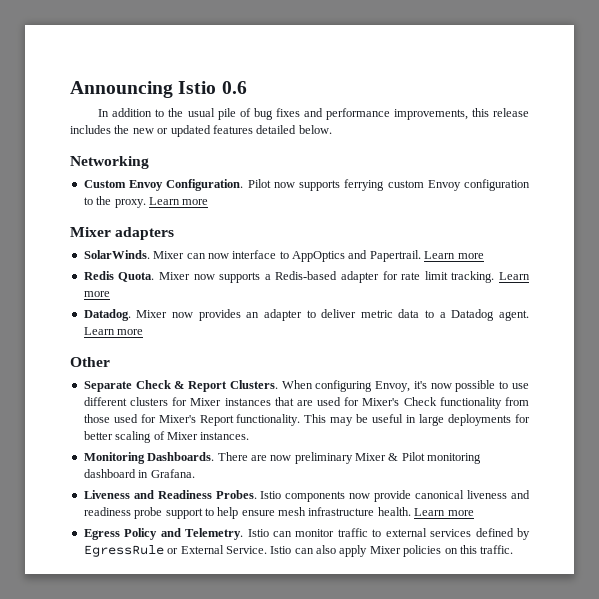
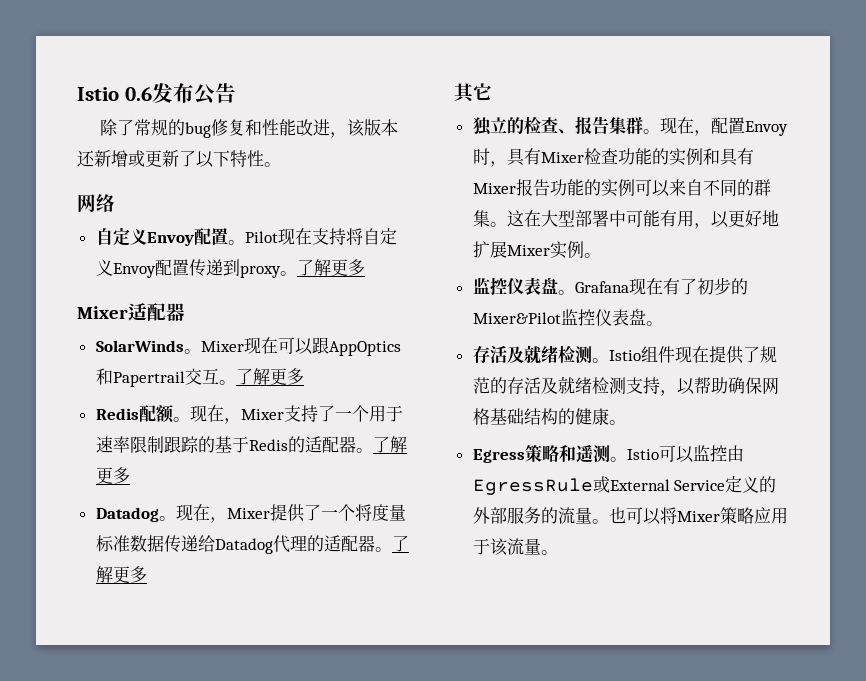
[70,81,173,98] Announcing -> (77, 94) none
[98,108,529,120] [70,125,332,137] [70,156,149,169] [83,179,530,191] [83,196,209,208] [70,227,175,240] [83,250,484,262] [83,271,531,283] [83,291,110,297] [83,309,529,321] [83,327,144,335] [70,357,110,367] [83,380,529,392] [83,397,529,409] [83,414,530,426] [83,431,250,443] [83,452,482,464] [83,469,195,478] [83,490,530,502] [83,507,474,519] [83,528,530,540] [83,545,514,557] // In addition to the usual pile of bug fixes and performance improvements, this release includes the new or updated features detailed below. // Networking // Custom Envoy Configuration. Pilot now supports ferrying custom Envoy configuration to the proxy. Learn more // Mixer adapters // SolarWinds. Mixer can now interface to AppOptics and Papertrail. Learn more // Redis Quota. Mixer now supports a Redis-based adapter for rate limit tracking. Learn more // Datadog. Mixer now provides an adapter to deliver metric data to a Datadog agent. Learn more // Other // Separate Check & Report Clusters. When configuring Envoy, it's now possible to use different clusters for Mixer instances that are used for Mixer's Check functionality from those used for Mixer's Report functionality. This may be useful in large deployments for better scaling of Mixer instances. // Monitoring Dashboards. There are now preliminary Mixer & Pilot monitoring dashboard in Grafana. // Liveness and Readiness Probes. Istio components now provide canonical liveness and readiness probe support to help ensure mesh infrastructure health. Learn more // Egress Policy and Telemetry. Istio can monitor traffic to external services defined by EgressRule or External Service. Istio can also apply Mixer policies on this traffic. -> [151,83,236,105] [99,119,398,138] [77,150,281,168] [77,194,115,212] [95,227,397,246] [95,259,365,278] [77,303,185,321] [95,337,401,356] [95,368,304,387] [95,405,403,424] [95,436,407,453] [95,467,130,484] [95,504,406,523] [95,535,409,554] [95,566,147,583] [454,83,492,103] [472,116,788,136] [472,148,754,167] [472,179,771,197] [472,210,779,229] [472,241,601,259] [472,277,748,295] [472,309,663,326] [472,345,777,364] [472,376,779,396] [472,408,626,425] [472,444,744,463] [472,476,777,495] [472,507,788,525] [472,538,558,556] 发布公告 // 除了常规的bug修复和性能改进，该版本还新增或更新了以下特性。 // 网络 // 自定义Envoy配置。Pilot现在支持将自定义Envoy配置传递到proxy。了解更多 // Mixer适配器 // SolarWinds。Mixer现在可以跟AppOptics和Papertrail交互。了解更多 // Redis配额。现在，Mixer支持了一个用于速率限制跟踪的基于Redis的适配器。了解更多 // Datadog。现在，Mixer提供了一个将度量标准数据传递给Datadog代理的适配器。了解更多 // 其它 // 独立的检查、报告集群。现在，配置Envoy时，具有Mixer检查功能的实例和具有Mixer报告功能的实例可以来自不同的群集。这在大型部署中可能有用，以更好地扩展Mixer实例。 // 监控仪表盘。Grafana现在有了初步的Mixer&Pilot监控仪表盘。 // 存活及就绪检测。Istio组件现在提供了规范的存活及就绪检测支持，以帮助确保网格基础结构的健康。 // Egress策略和遥测。Istio可以监控由EgressRule或External Service定义的外部服务的流量。也可以将Mixer策略应用于该流量。

